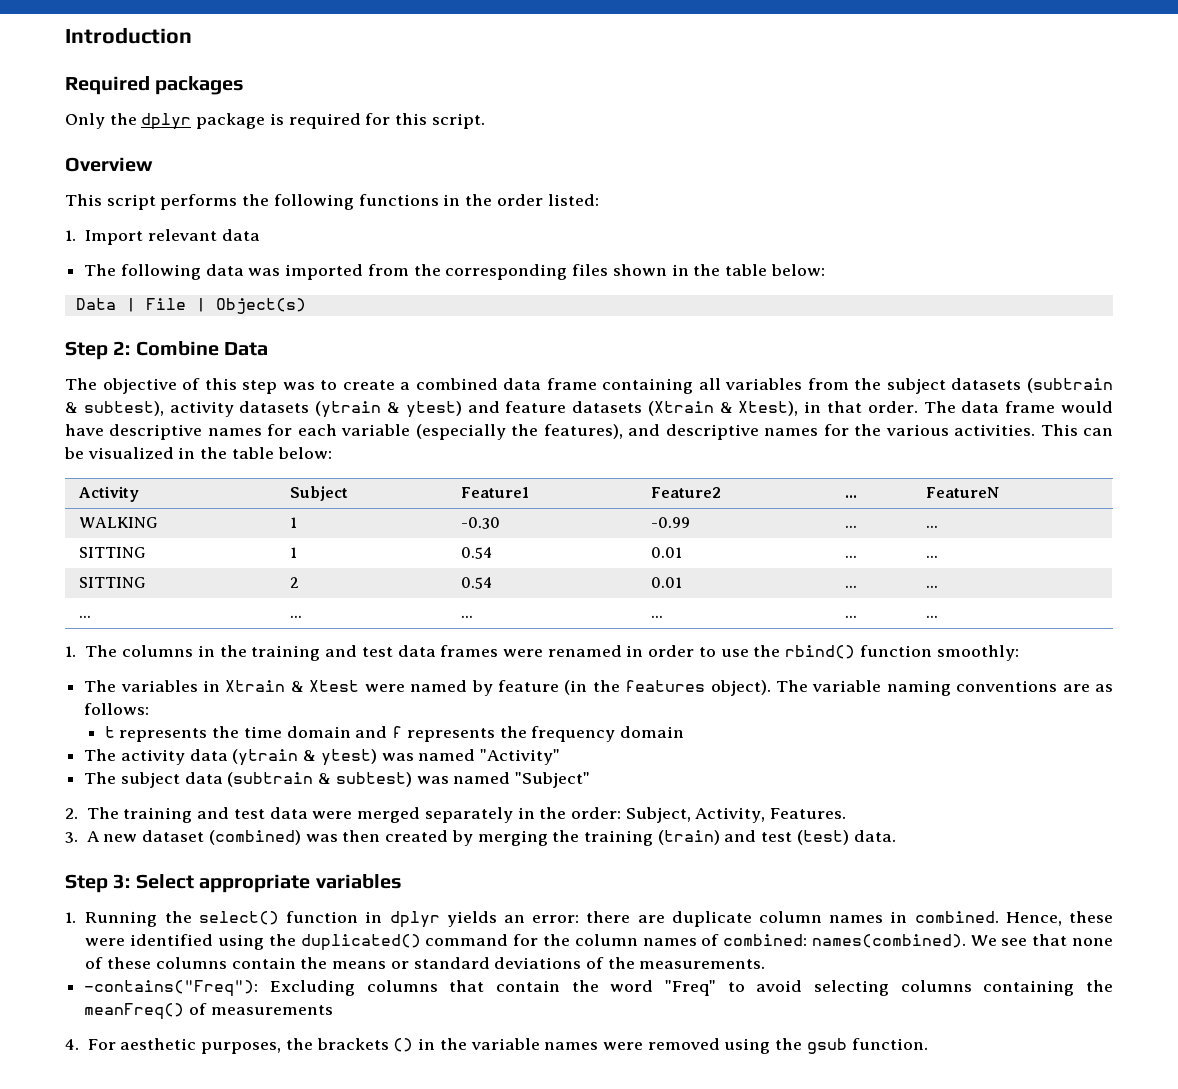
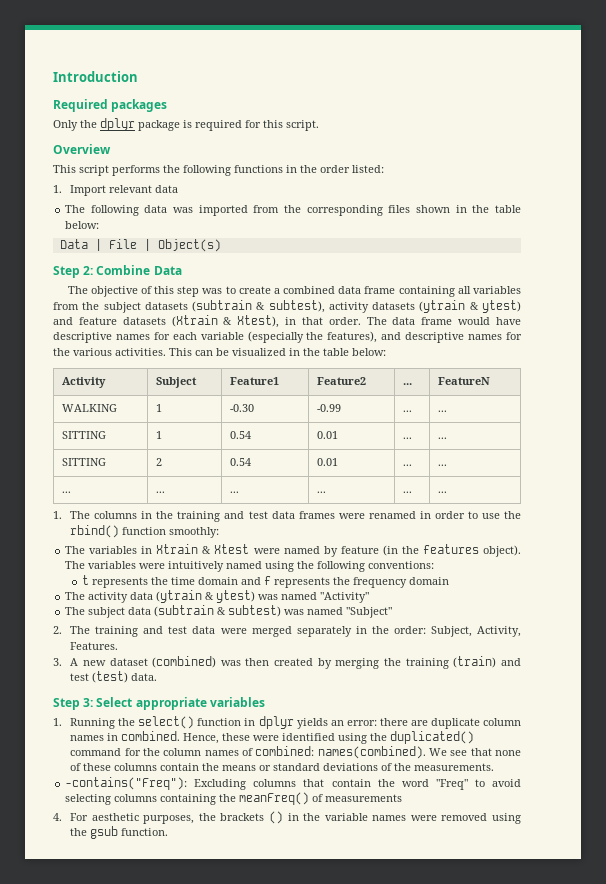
[812,680,1113,696] [84,703,150,715] variable naming conventions are as follows: -> [88,561,435,572] variables were intuitively named using the following conventions:

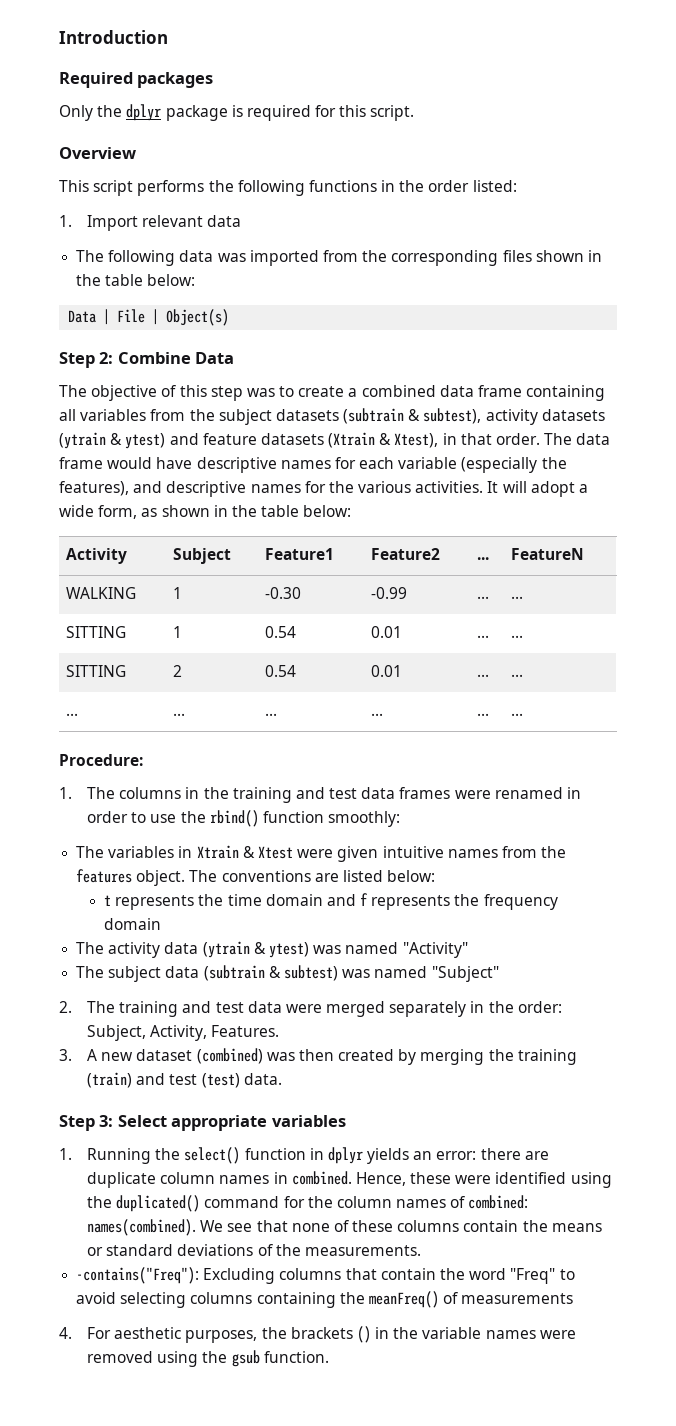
[169,348,286,356] This can be visualized -> [487,481,589,497] [59,505,210,519] It will adopt a wide form, as shown
(447, 492) none -> [59,754,143,766] // Procedure:
[283,544,521,557] [65,561,435,572] named by feature (in the features object). The variables were intuitively named using the following conventions: -> [337,846,567,862] [76,869,436,886] given intuitive names from the features object. The conventions are listed below:

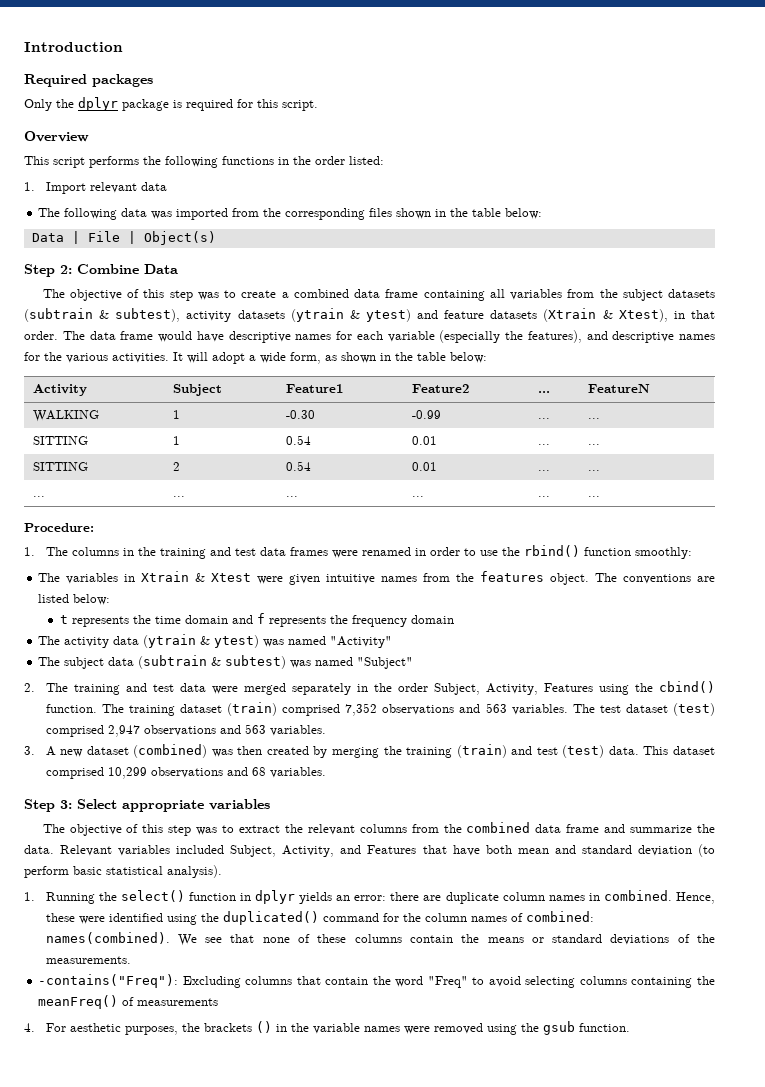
[517,1001,562,1013] [86,1025,280,1041] order: Subject, Activity, Features. -> [397,681,716,695] [45,702,716,716] [45,724,326,737] order Subject, Activity, Features using the cbind() function. The training dataset (train) comprised 7,352 observations and 563 variables. The test dataset (test) comprised 2,947 observations and 563 variables.
(282, 1079) none -> [643,746,716,755] [45,767,326,779] This dataset comprised 10,299 observations and 68 variables.
(346, 1121) none -> [42,822,716,836] [24,844,716,857] [24,865,222,878] // The objective of this step was to extract the relevant columns from the combined data frame and summarize the data. Relevant variables included Subject, Activity, and Features that have both mean and standard deviation (to perform basic statistical analysis).

